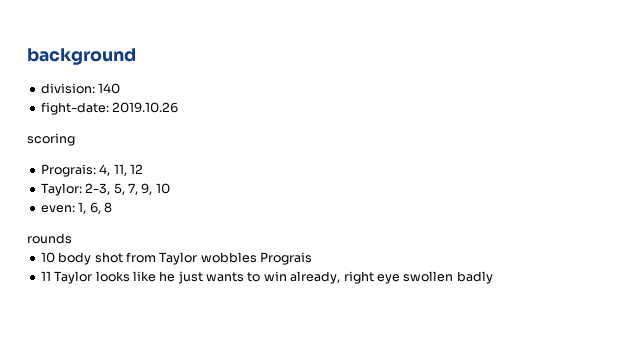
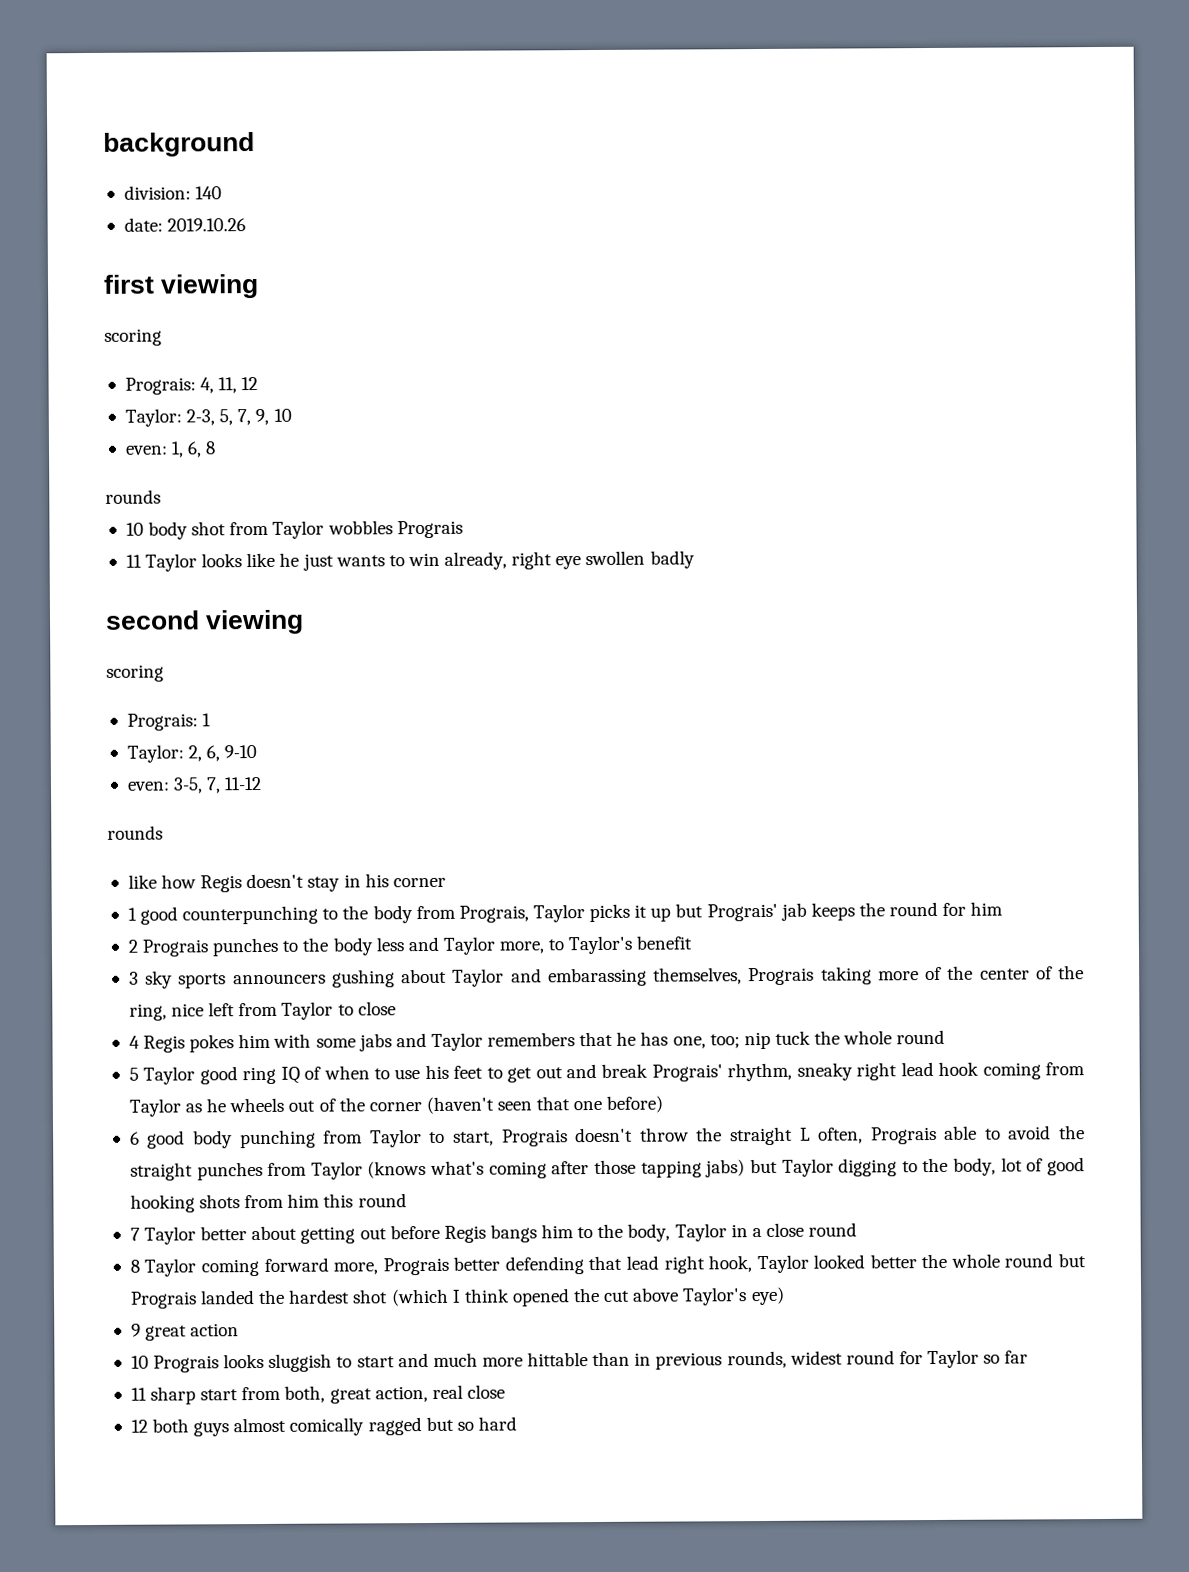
[40,102,109,115] fight-date: -> [123,217,163,232] date:
(179, 107) none -> [103,273,260,299] // first viewing
(493, 277) none -> [105,609,305,635] [106,664,164,682] [126,713,212,731] [126,744,258,763] [126,776,263,794] [107,825,163,840] [127,873,446,893] [127,901,1004,925] [127,935,693,957] [128,965,1084,989] [128,1001,396,1021] [128,1029,946,1053] [128,1061,1085,1085] [128,1095,664,1117] [129,1125,1086,1149] [129,1157,1086,1181] [129,1193,407,1213] [129,1222,858,1245] [129,1253,1087,1277] [129,1286,785,1309] [130,1323,240,1341] [130,1349,1029,1373] [130,1384,505,1405] [130,1416,517,1437] // second viewing // scoring // Prograis: 1 // Taylor: 2, 6, 9-10 // even: 3-5, 7, 11-12 // rounds // like how Regis doesn't stay in his corner // 1 good counterpunching to the body from Prograis, Taylor picks it up but Prograis' jab keeps the round for him // 2 Prograis punches to the body less and Taylor more, to Taylor's benefit // 3 sky sports announcers gushing about Taylor and embarassing themselves, Prograis taking more of the center of the ring, nice left from Taylor to close // 4 Regis pokes him with some jabs and Taylor remembers that he has one, too; nip tuck the whole round // 5 Taylor good ring IQ of when to use his feet to get out and break Prograis' rhythm, sneaky right lead hook coming from Taylor as he wheels out of the corner (haven't seen that one before) // 6 good body punching from Taylor to start, Prograis doesn't throw the straight L often, Prograis able to avoid the straight punches from Taylor (knows what's coming after those tapping jabs) but Taylor digging to the body, lot of good hooking shots from him this round // 7 Taylor better about getting out before Regis bangs him to the body, Taylor in a close round // 8 Taylor coming forward more, Prograis better defending that lead right hook, Taylor looked better the whole round but Prograis landed the hardest shot (which I think opened the cut above Taylor's eye) // 9 great action // 10 Prograis looks sluggish to start and much more hittable than in previous rounds, widest round for Taylor so far // 11 sharp start from both, great action, real close // 12 both guys almost comically ragged but so hard

